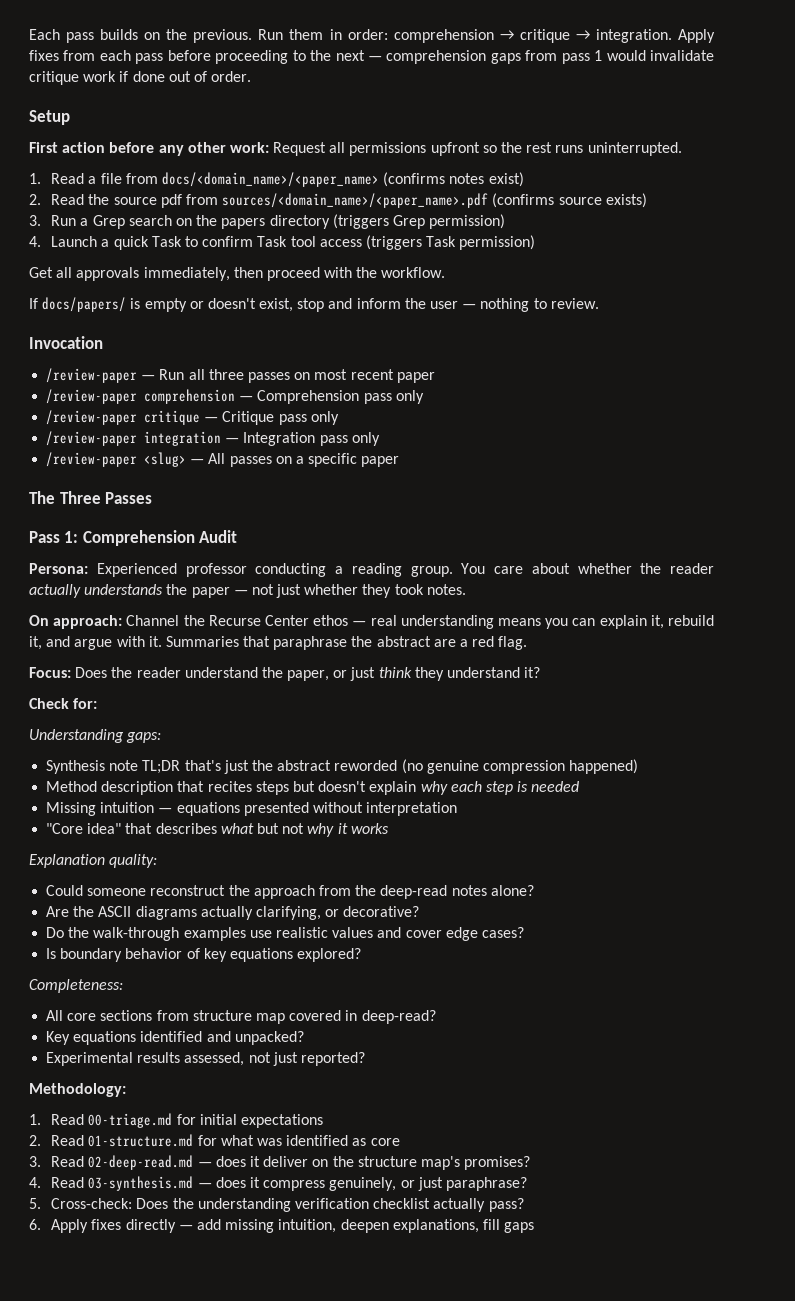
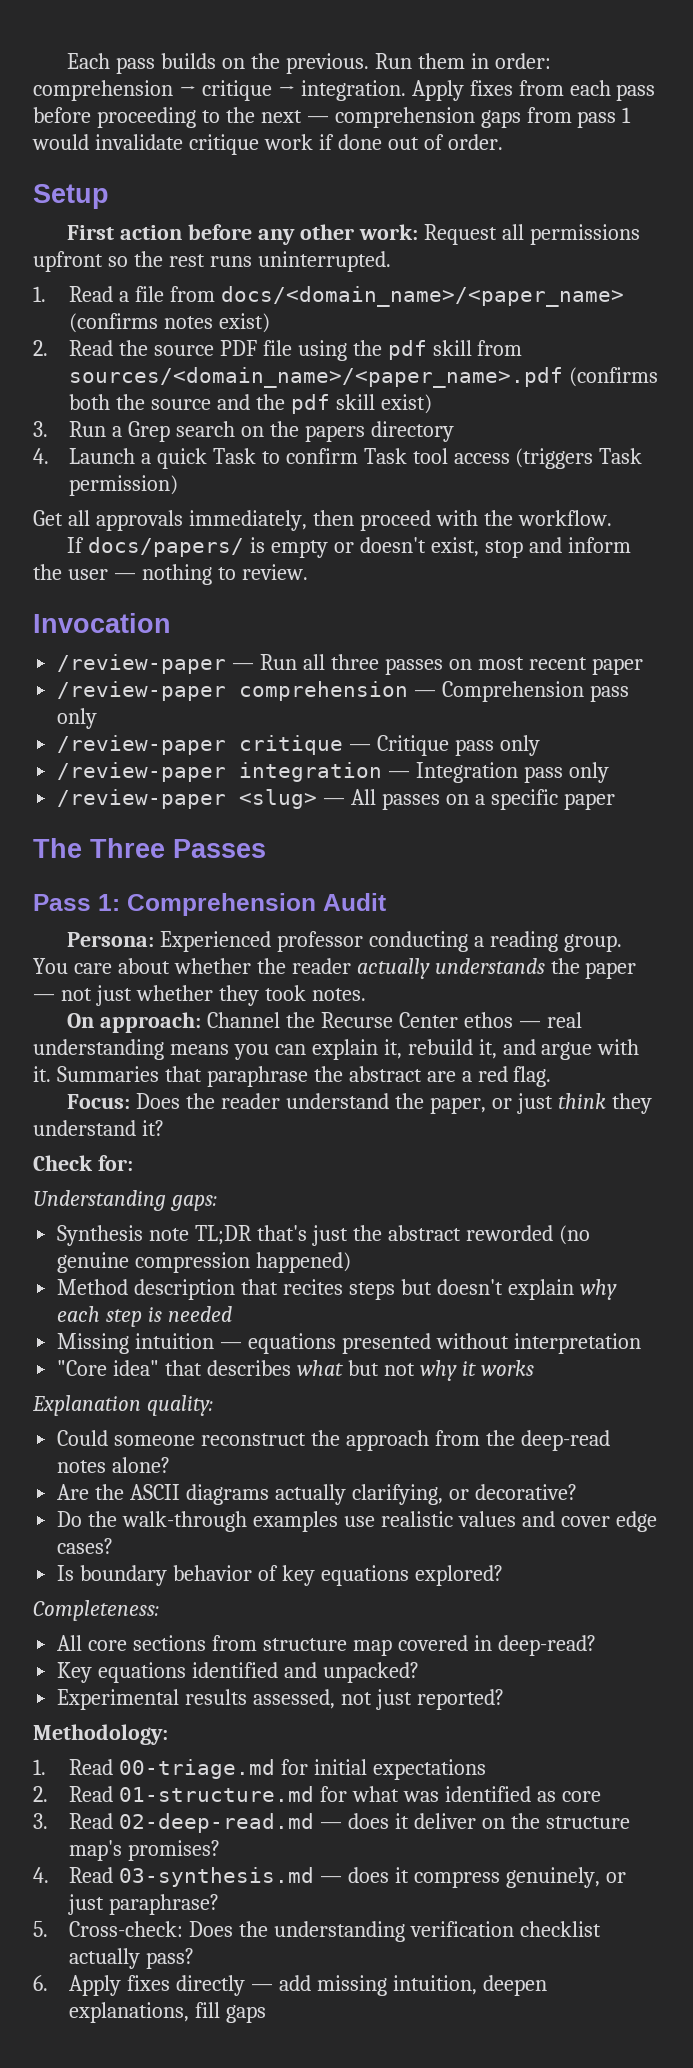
[160,193,647,208] pdf from sources/<domain_name>/<paper_name>.pdf (confirms source exists) -> [219,340,523,361] [68,367,658,388] [68,394,432,414] PDF file using the pdf skill from sources/<domain_name>/<paper_name>.pdf (confirms both the source and the pdf skill exist)
[332,214,506,229] (triggers Grep permission) -> (454, 431) none

